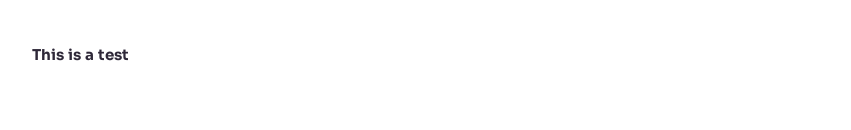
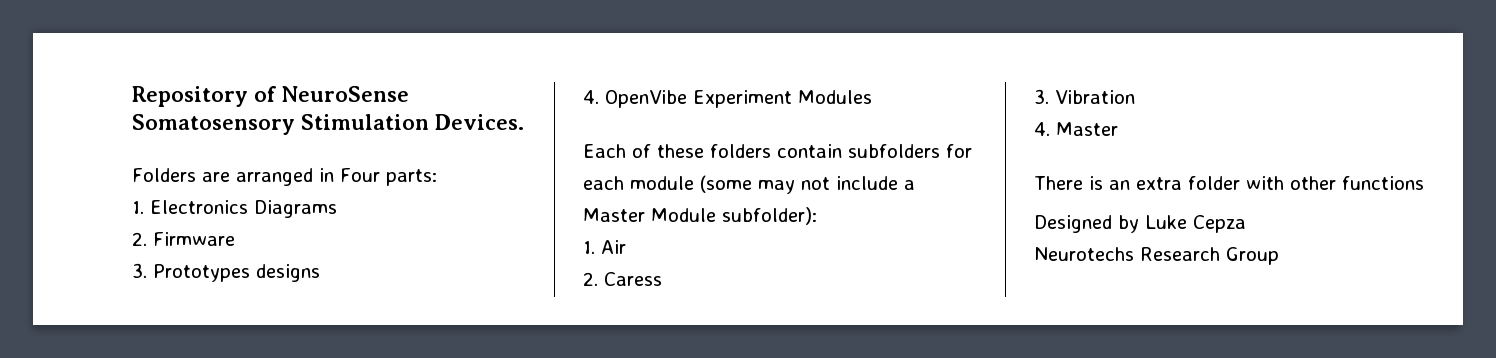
[32,48,130,61] This is a test -> [132,86,409,107] [132,114,524,135] [132,168,437,186] [132,200,337,218] [132,232,235,246] [132,263,320,282] [583,90,872,108] [583,144,972,158] [583,175,915,194] [583,207,817,225] [583,240,626,254] [583,272,662,286] [1034,89,1135,104] [1034,122,1118,136] [1034,176,1424,190] [1034,215,1246,233] [1034,247,1279,265] Repository of NeuroSense Somatosensory Stimulation Devices. // Folders are arranged in Four parts: // 1. Electronics Diagrams // 2. Firmware // 3. Prototypes designs // 4. OpenVibe Experiment Modules // Each of these folders contain subfolders for each module (some may not include a Master Module subfolder): // 1. Air // 2. Caress // 3. Vibration // 4. Master // There is an extra folder with other functions // Designed by Luke Cepza // Neurotechs Research Group

